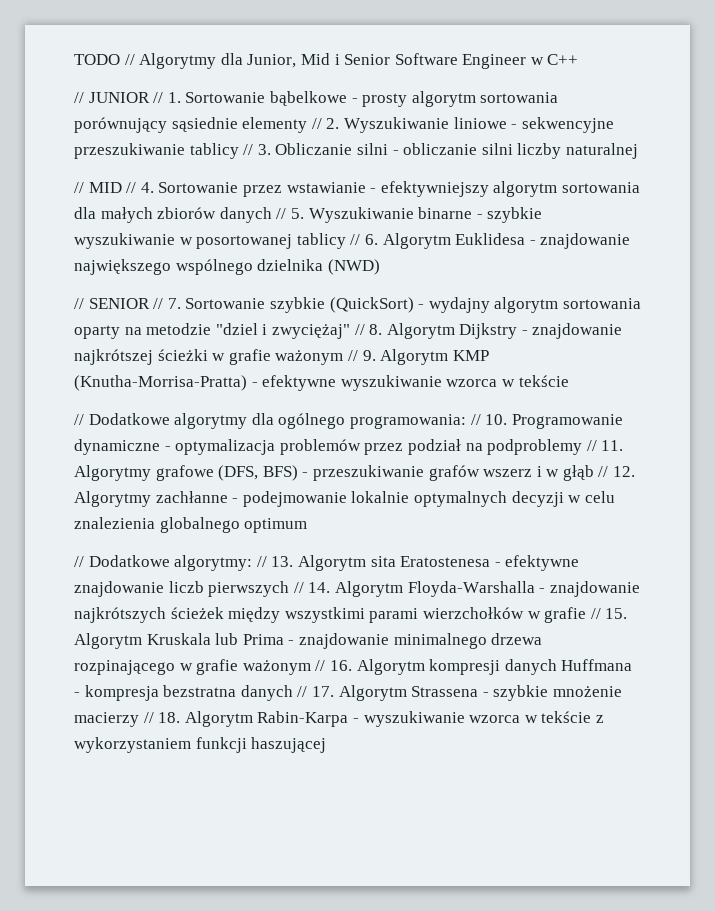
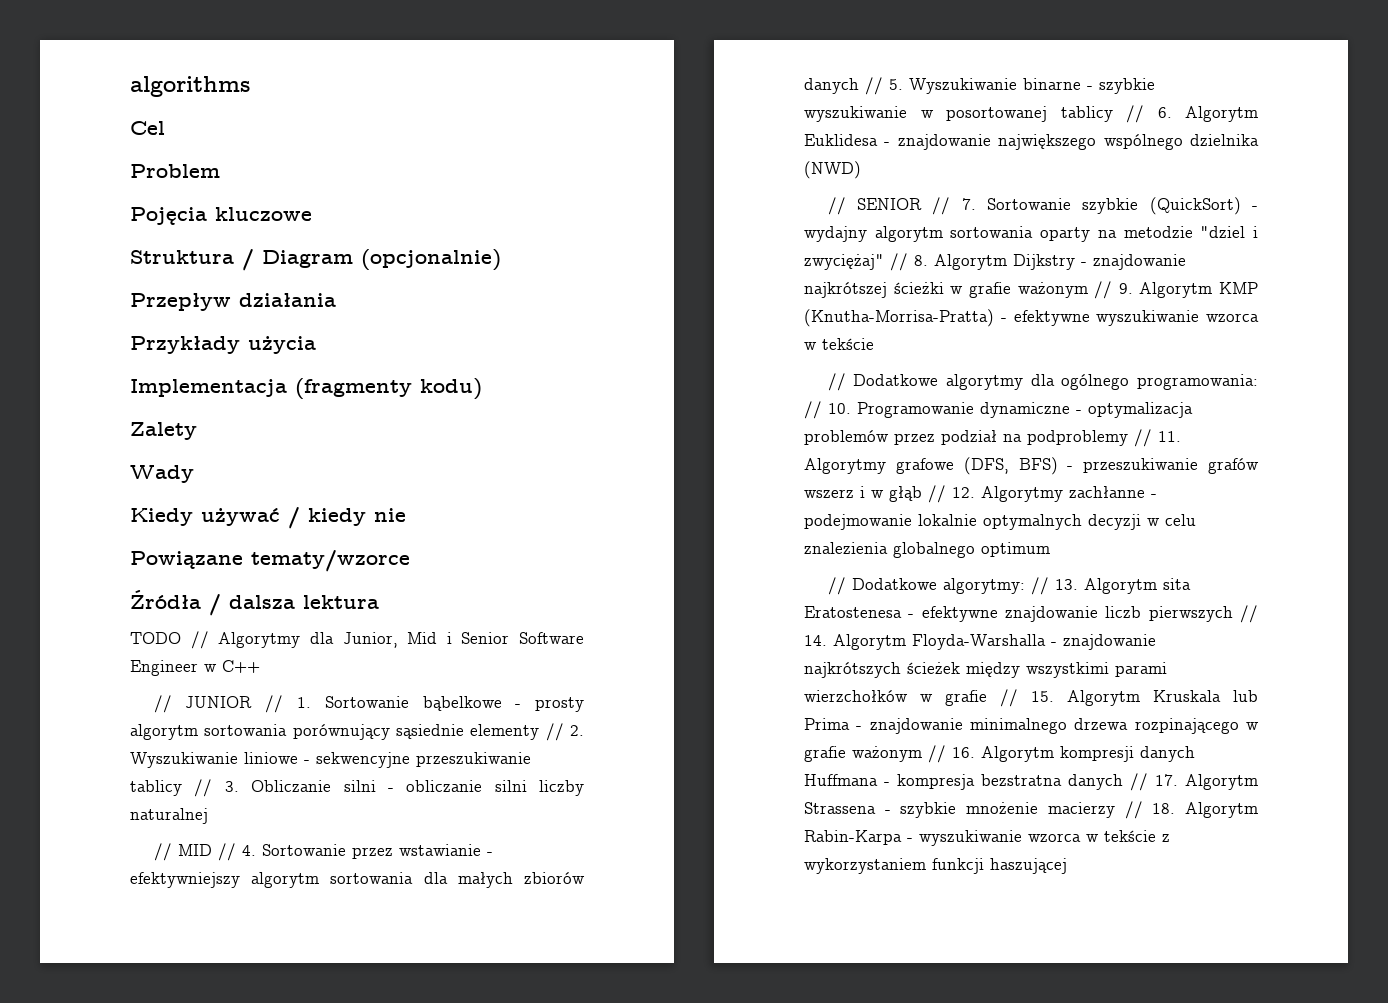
(74, 59) none -> [130,76,250,97] [130,121,165,135] [130,164,220,178] [130,207,312,225] [130,249,501,271] [130,293,336,311] [130,336,316,354] [130,378,482,400] [130,422,197,440] [130,465,194,483] [130,507,406,529] [130,550,410,572] [130,590,379,616] algorithms // Cel // Problem // Pojęcia kluczowe // Struktura / Diagram (opcjonalnie) // Przepływ działania // Przykłady użycia // Implementacja (fragmenty kodu) // Zalety // Wady // Kiedy używać / kiedy nie // Powiązane tematy/wzorce // Źródła / dalsza lektura //

